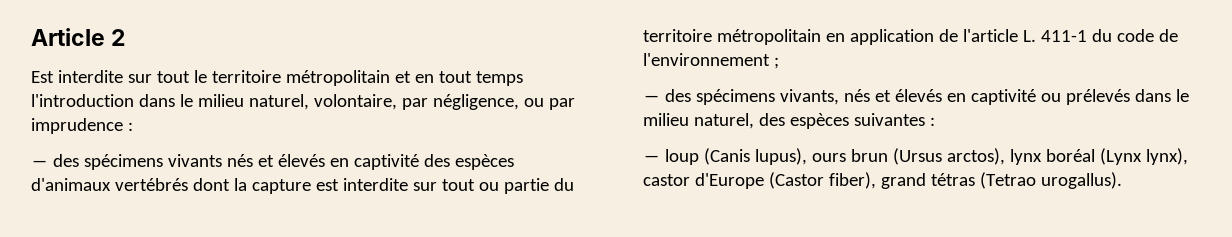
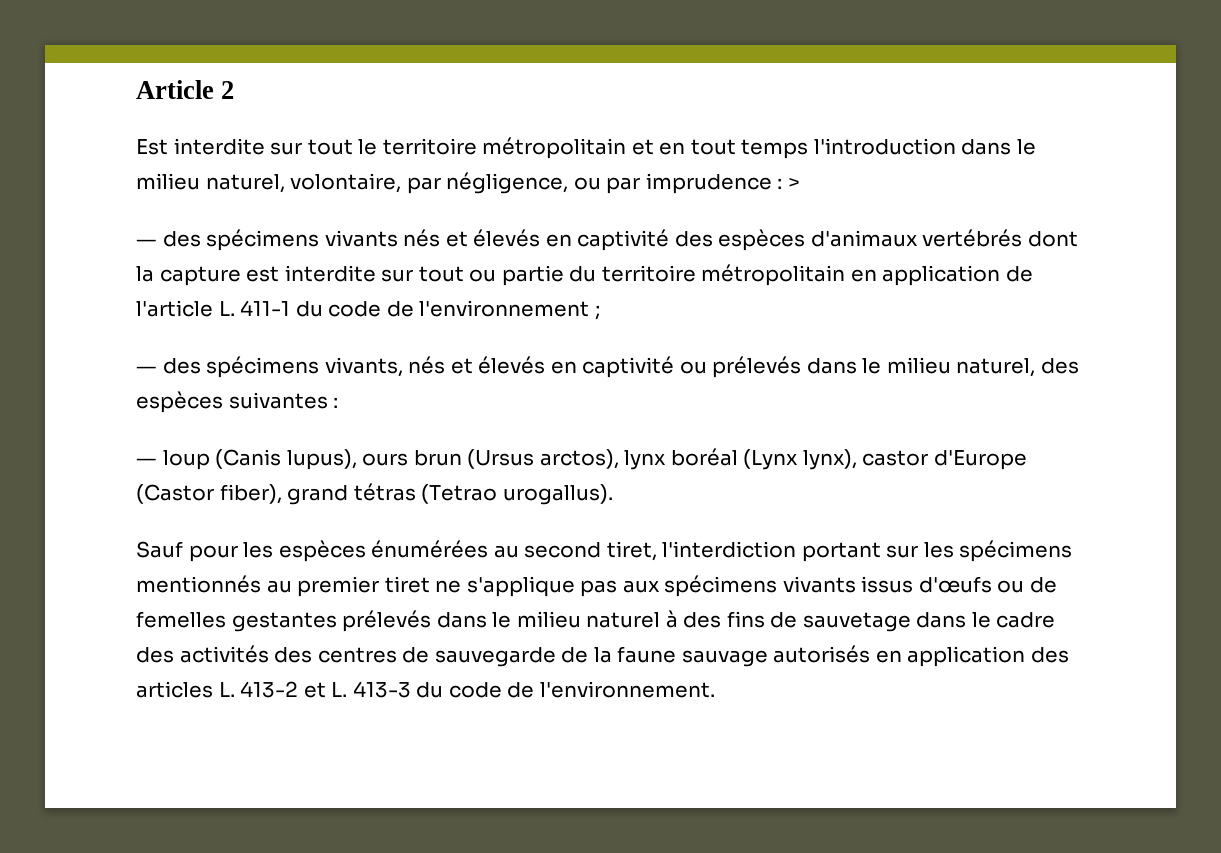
(133, 126) none -> [787,177,800,189] >
(1122, 180) none -> [136,540,1073,562] [136,575,1057,597] [136,610,1056,632] [136,645,1069,667] [136,681,715,698] // Sauf pour les espèces énumérées au second tiret, l'interdiction portant sur les spécimens mentionnés au premier tiret ne s'applique pas aux spécimens vivants issus d'œufs ou de femelles gestantes prélevés dans le milieu naturel à des fins de sauvetage dans le cadre des activités des centres de sauvegarde de la faune sauvage autorisés en application des articles L. 413-2 et L. 413-3 du code de l'environnement.

